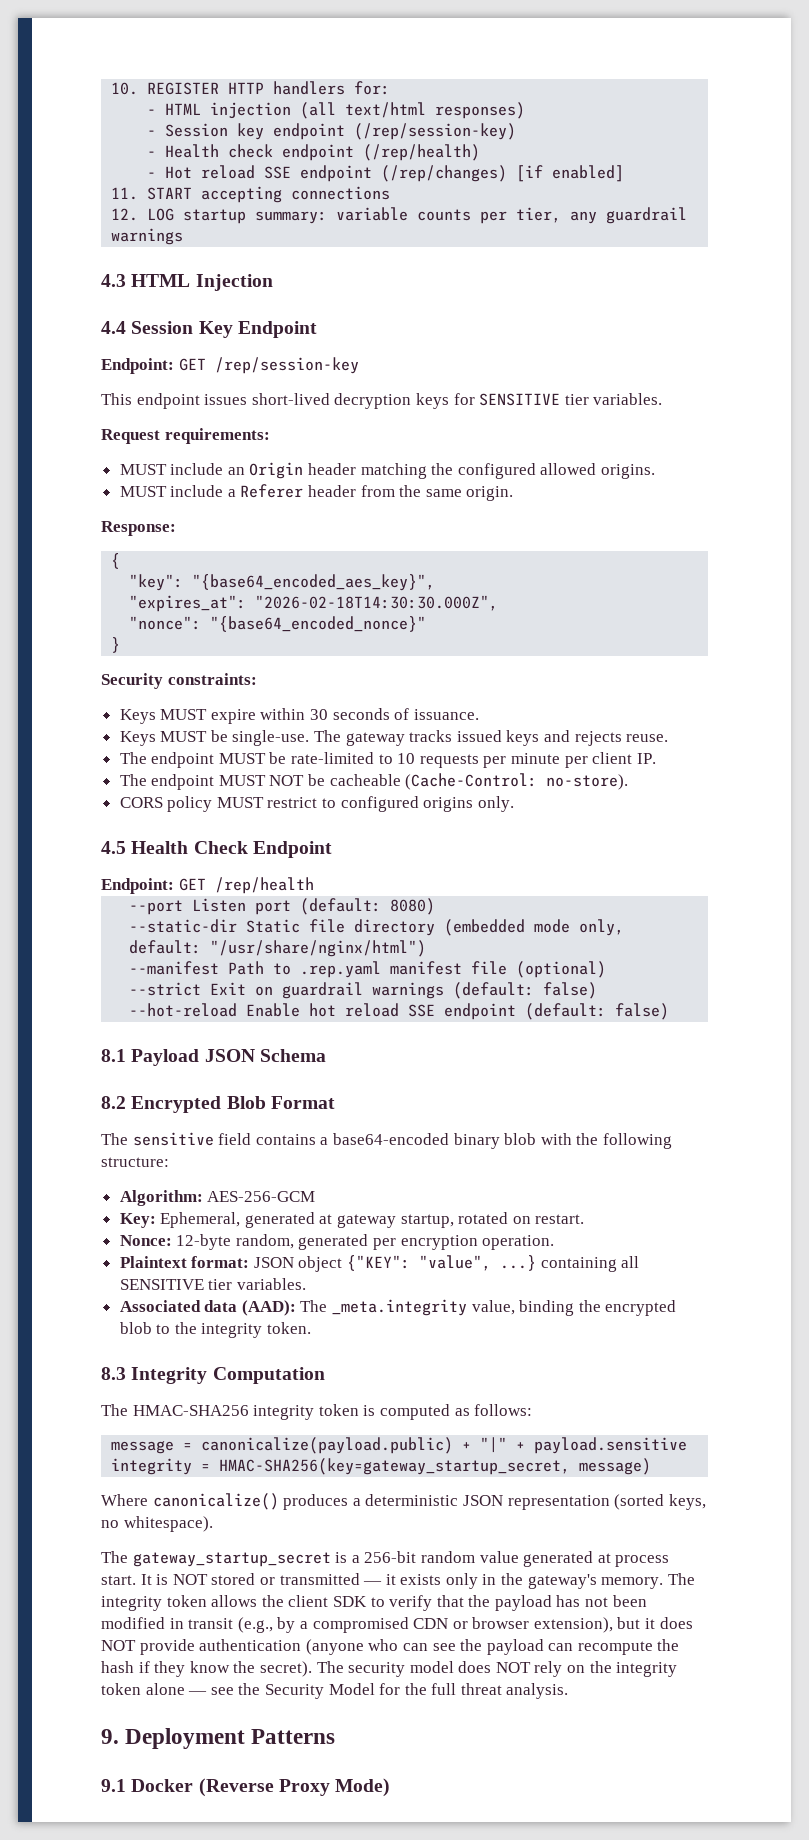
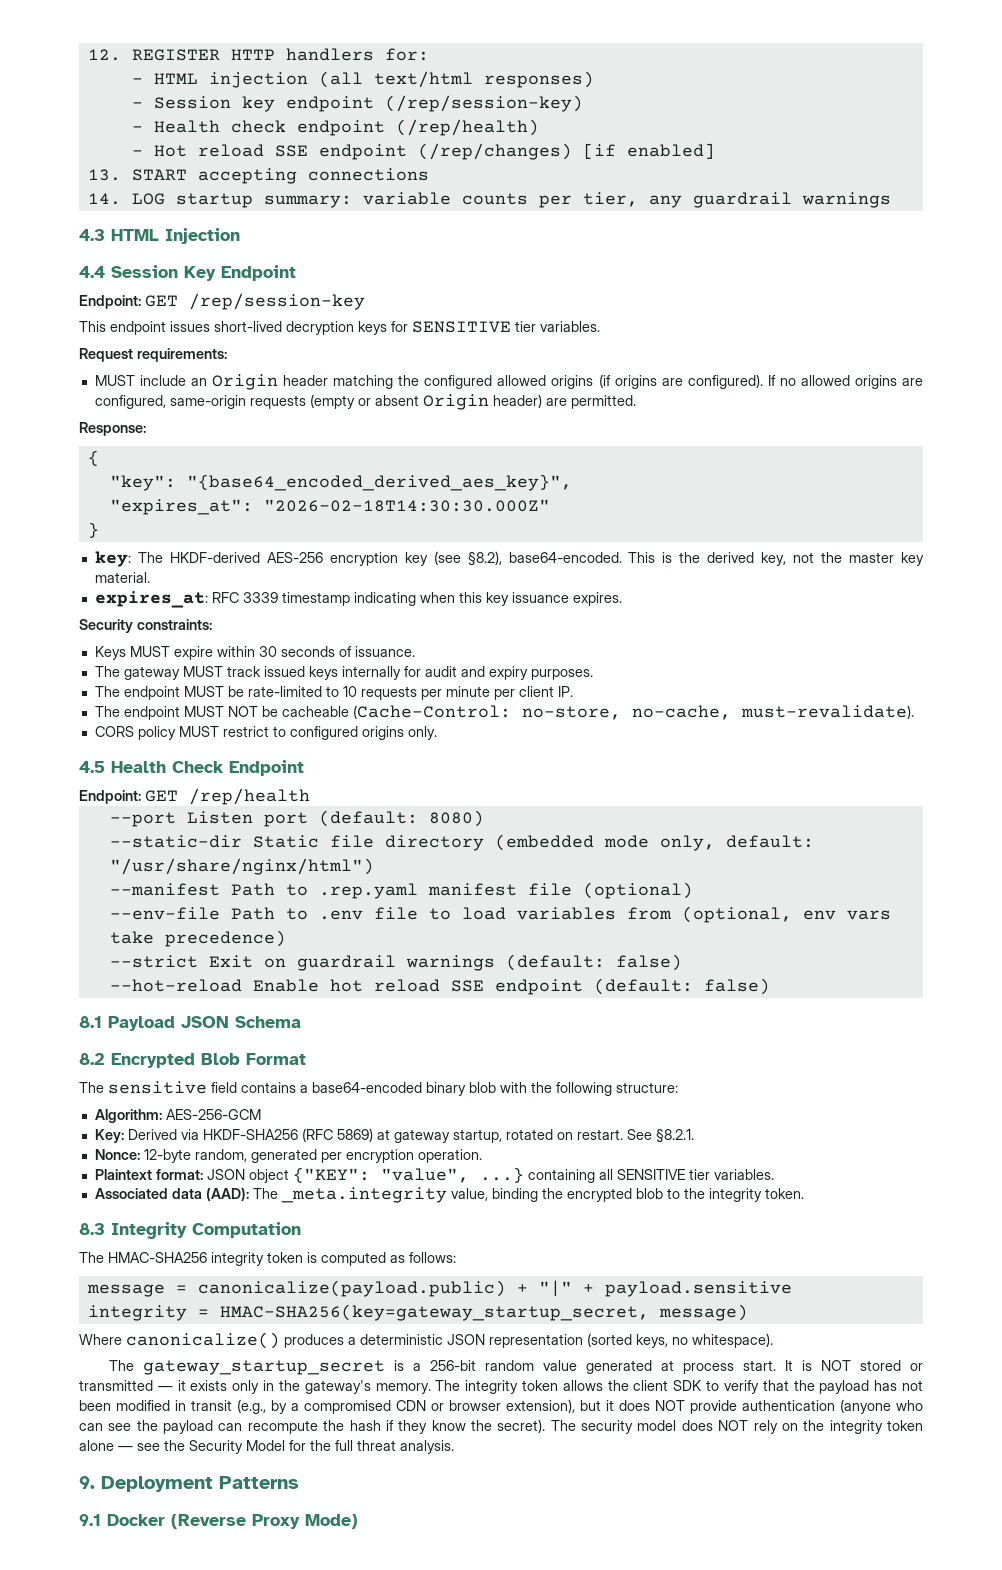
[111,82,139,95] 10. -> [87,49,121,61] 12.
[111,187,139,200] 11. -> [87,169,121,181] 13.
[111,208,139,221] 12. -> [87,193,121,205] 14.
[601,464,656,479] [119,484,514,501] origins. // MUST include a Referer header from the same origin. -> [551,374,923,389] [94,394,636,410] origins (if origins are configured). If no allowed origins are configured, same-origin requests (empty or absent Origin header) are permitted.
[192,574,436,591] "{base64_encoded_aes_key}", -> [186,474,572,491] "{base64_encoded_derived_aes_key}",
[255,595,499,611] [129,616,427,632] [111,637,121,653] "2026-02-18T14:30:30.000Z", // "nonce": "{base64_encoded_nonce}" // } -> [263,499,550,512] [87,522,99,538] [94,551,925,567] [94,572,150,583] [94,591,622,608] "2026-02-18T14:30:30.000Z" // } // key: The HKDF-derived AES-256 encryption key (see §8.2), base64-encoded. This is the derived key, not the master key material. // expires_at: RFC 3339 timestamp indicating when this key issuance expires.
[119,730,669,746] Keys MUST be single-use. The gateway tracks issued keys and rejects reuse. -> [94,666,593,680] The gateway MUST track issued keys internally for audit and expiry purposes.
[546,774,629,790] no-store). -> [521,705,914,720] no-store, no-cache, must-revalidate).
(607, 969) none -> [109,906,891,923] [109,930,286,947] // --env-file Path to .env file to load variables from (optional, env vars take precedence)
[160,1212,315,1228] Ephemeral, generated -> [127,1128,373,1142] Derived via HKDF-SHA256 (RFC 5869)
(585, 1219) none -> [626,1129,694,1143] See §8.2.1.

